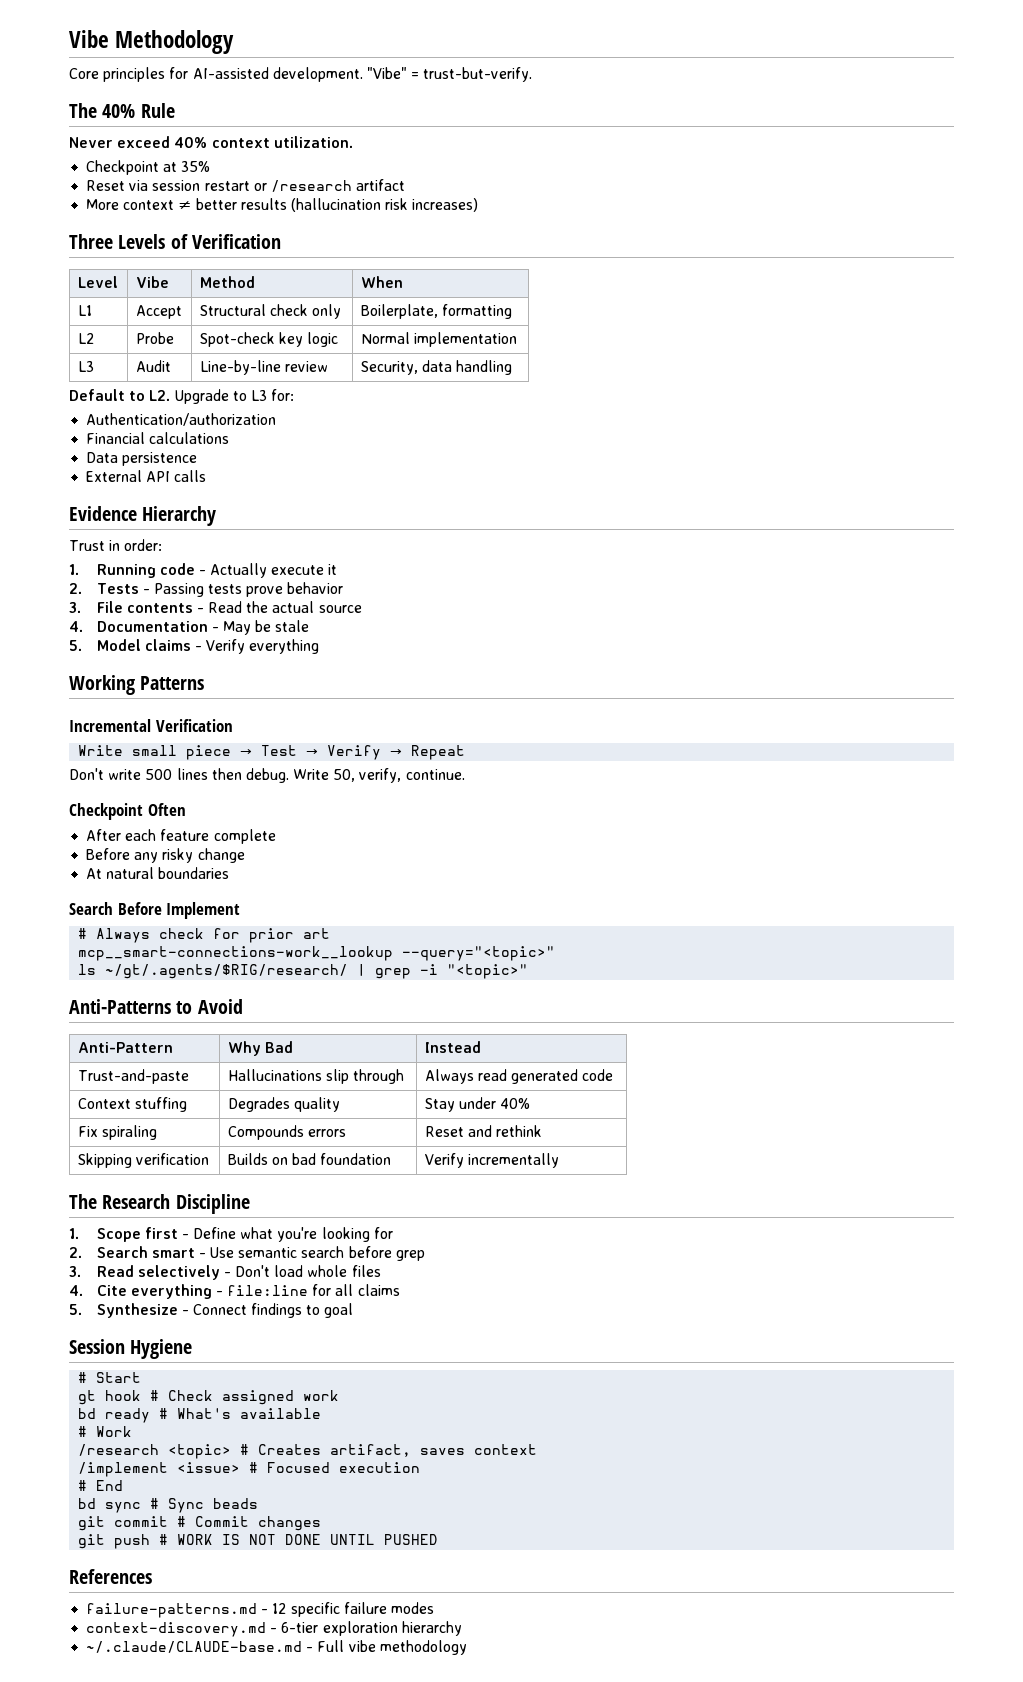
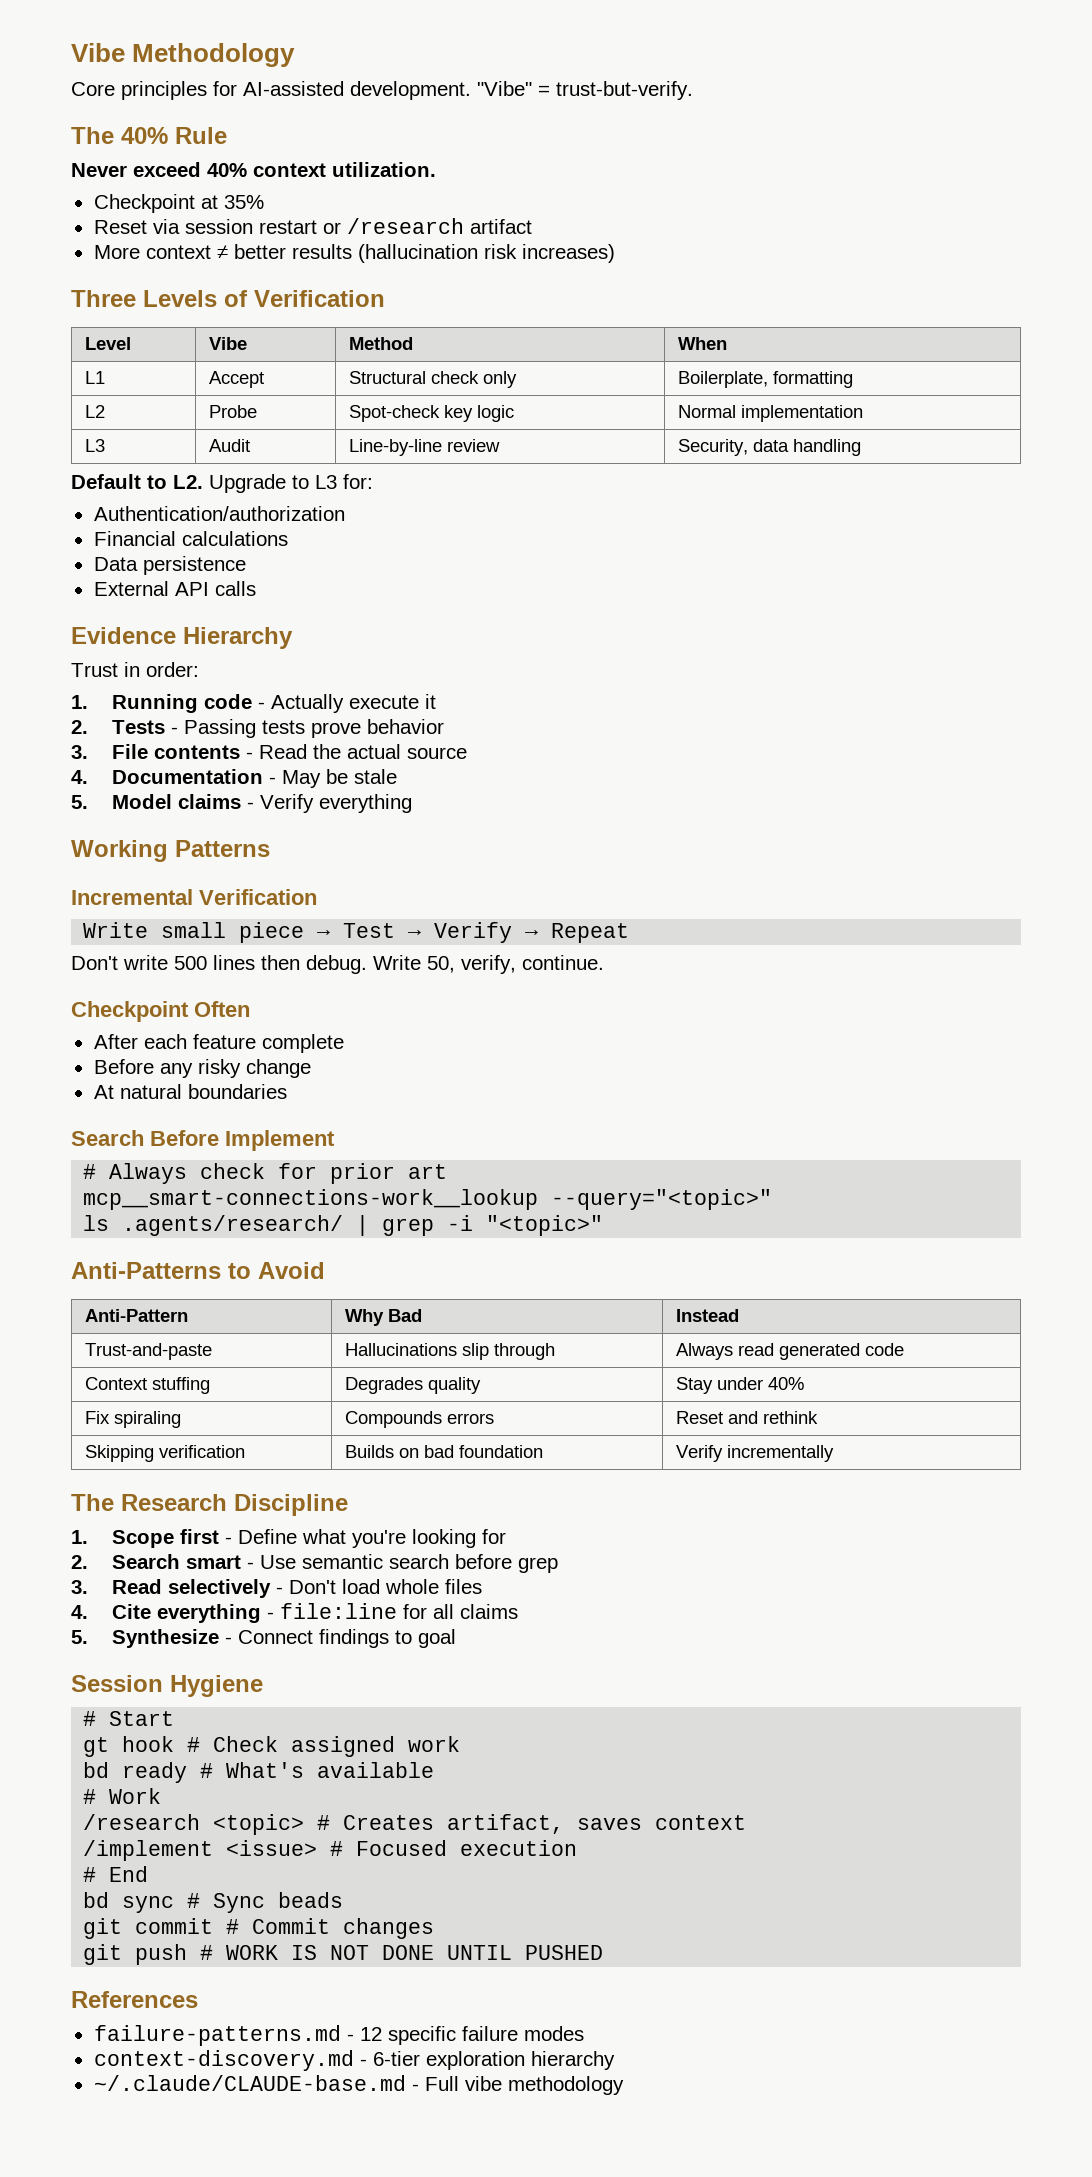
[105,964,349,979] ~/gt/.agents/$RIG/research/ -> [122,1215,344,1236] .agents/research/

